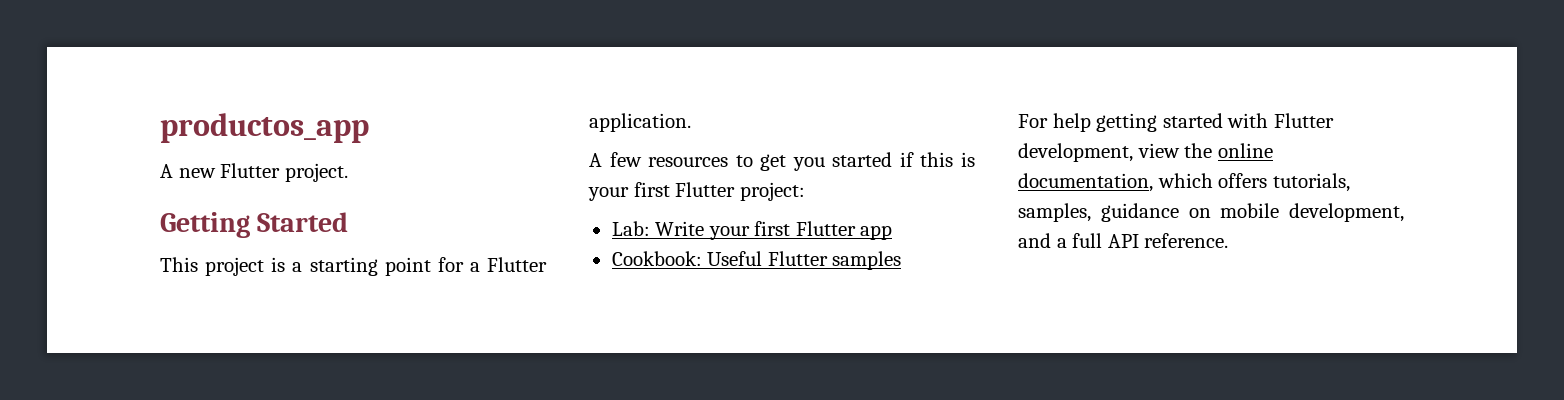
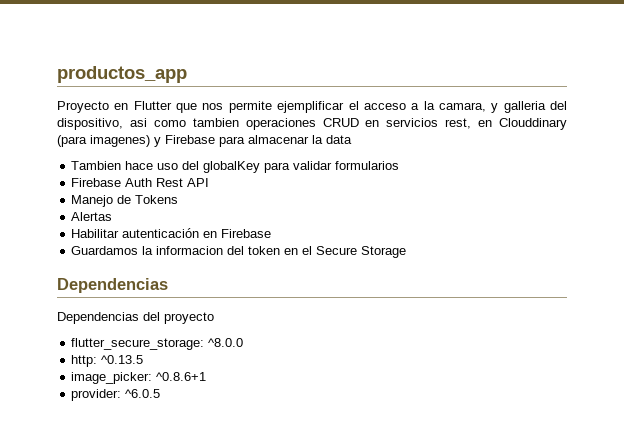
[160,163,348,182] [160,212,349,238] [160,257,547,276] [589,113,691,132] [589,152,975,171] [588,182,805,201] [611,221,893,240] [611,251,902,270] [1018,113,1334,132] [1018,143,1273,162] [1018,173,1350,192] [1018,203,1404,222] [1018,233,1229,248] A new Flutter project. // Getting Started // This project is a starting point for a Flutter application. // A few resources to get you started if this is your first Flutter project: // Lab: Write your first Flutter app // Cookbook: Useful Flutter samples // For help getting started with Flutter development, view the online documentation, which offers tutorials, samples, guidance on mobile development, and a full API reference. -> [57,101,567,113] [57,118,567,130] [57,135,352,147] [71,161,400,173] [71,178,210,187] [71,195,179,207] [71,212,113,221] [71,228,272,238] [71,246,407,258] [57,278,168,293] [57,312,214,324] [71,338,244,350] [71,355,144,367] [71,372,207,384] [71,389,161,401] Proyecto en Flutter que nos permite ejemplificar el acceso a la camara, y galleria del dispositivo, asi como tambien operaciones CRUD en servicios rest, en Clouddinary (para imagenes) y Firebase para almacenar la data // Tambien hace uso del globalKey para validar formularios // Firebase Auth Rest API // Manejo de Tokens // Alertas // Habilitar autenticación en Firebase // Guardamos la informacion del token en el Secure Storage // Dependencias // Dependencias del proyecto // flutter_secure_storage: ^8.0.0 // http: ^0.13.5 // image_picker: ^0.8.6+1 // provider: ^6.0.5

